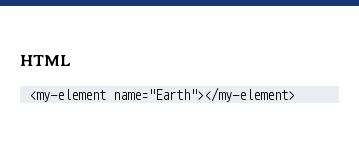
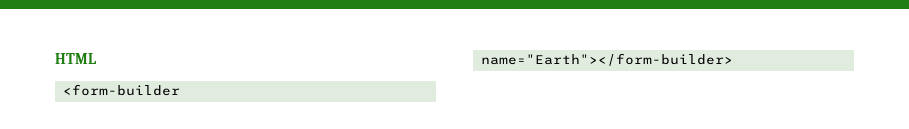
[29,87,295,102] <my-element name="Earth"></my-element> -> [62,84,180,96] [480,53,733,66] <form-builder name="Earth"></form-builder>

